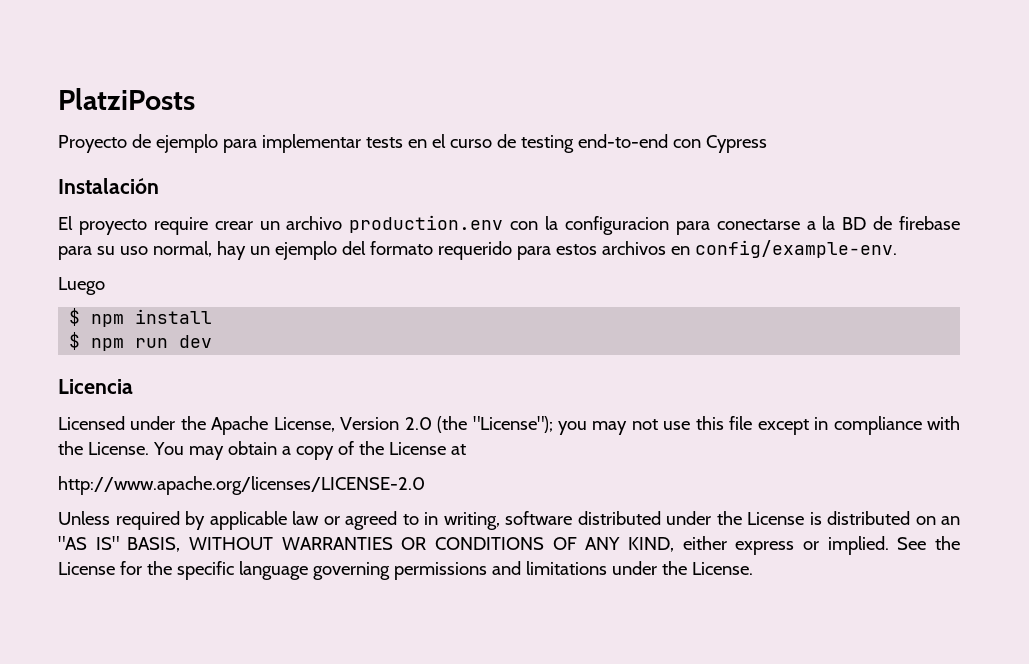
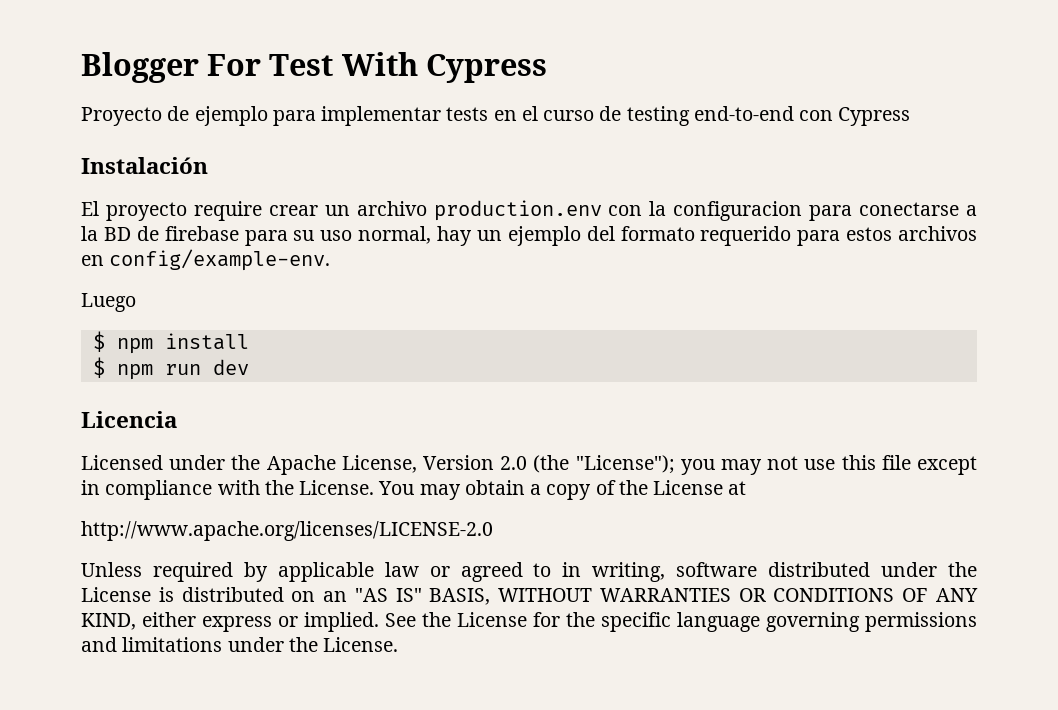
[58,88,195,110] PlatziPosts -> [81,52,547,83] Blogger For Test With Cypress

